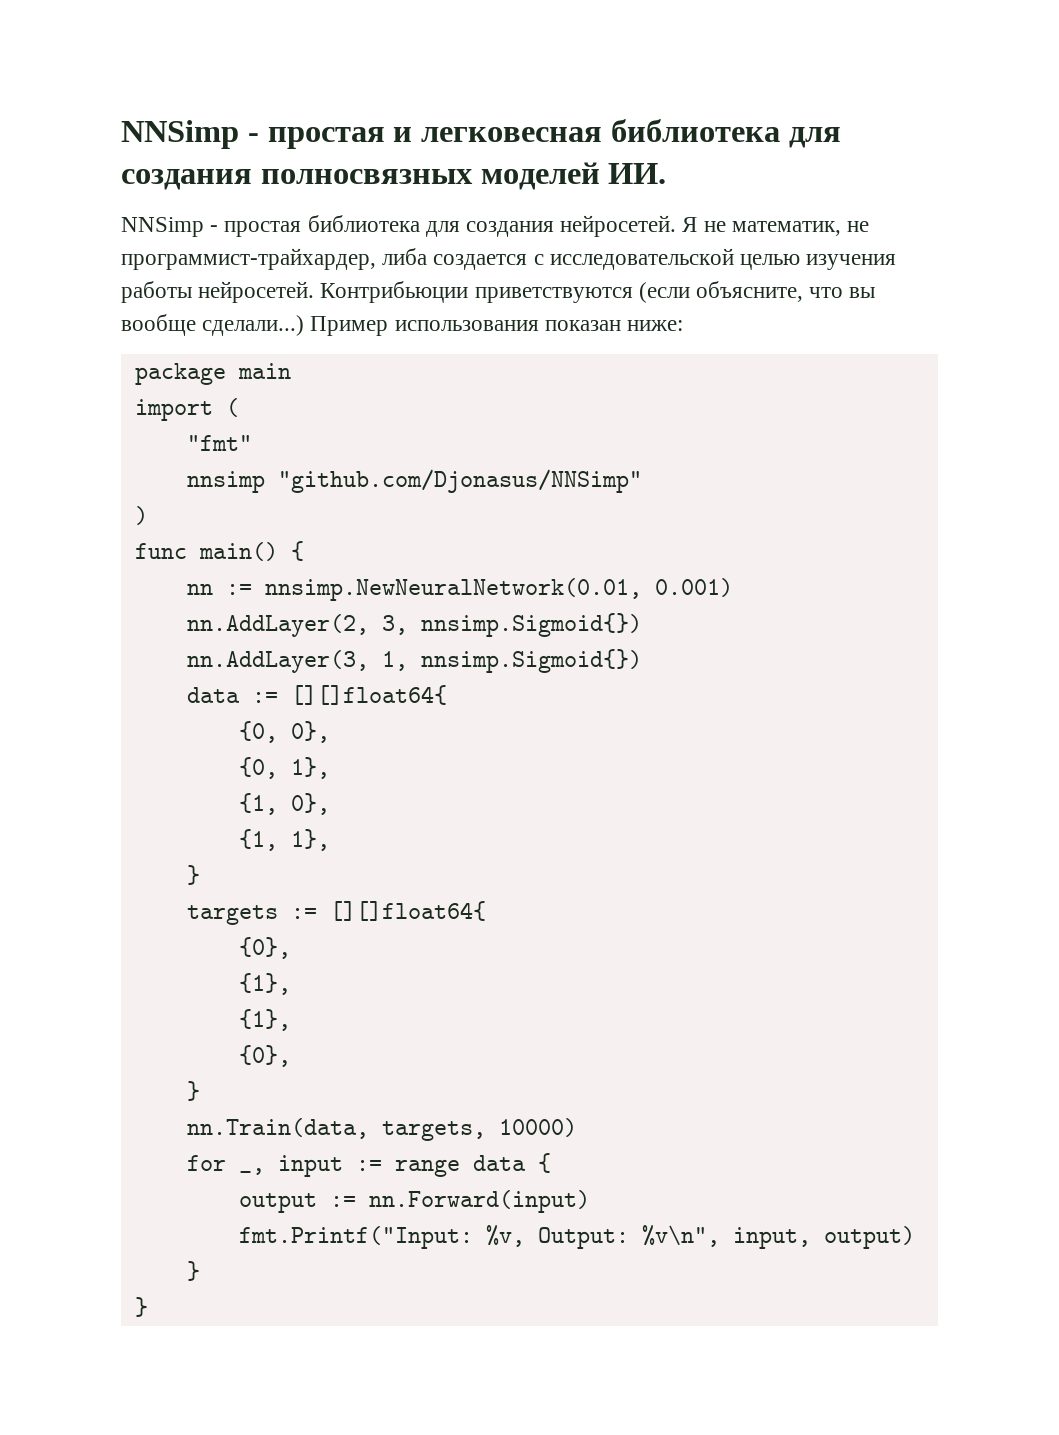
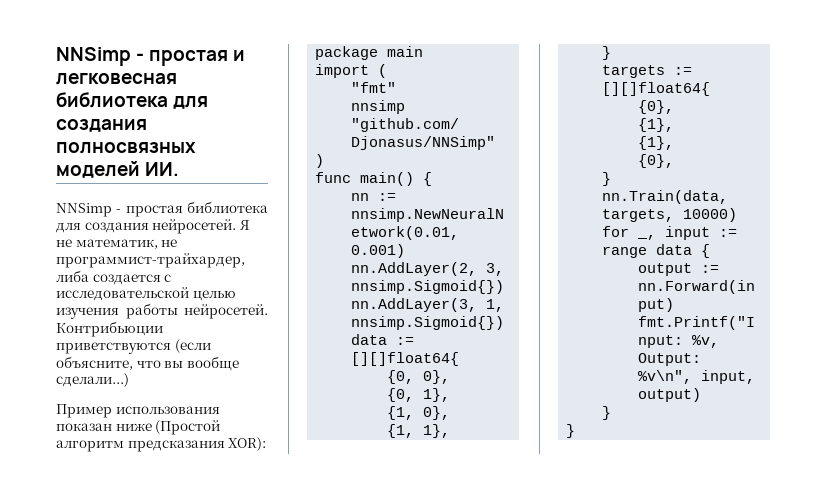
(305, 325) none -> (129, 380) //
[627,320,684,331] ниже: -> [115,420,221,435] [56,437,267,452] ниже (Простой алгоритм предсказания XOR):

